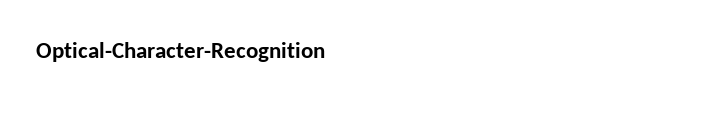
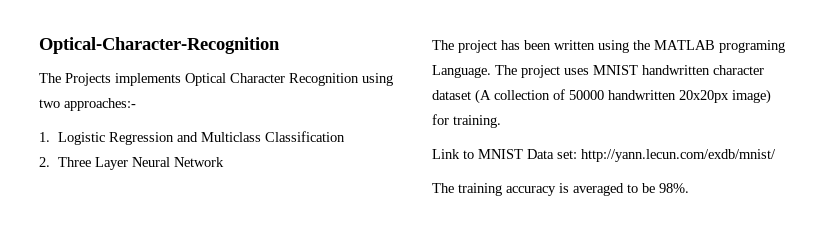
(325, 52) none -> [39,73,393,86] [39,98,136,111] [39,131,345,145] [39,157,224,170] [432,40,785,53] [432,65,764,78] [432,89,771,104] [432,114,501,128] [432,149,776,162] [432,183,689,196] // The Projects implements Optical Character Recognition using two approaches:- // 1. Logistic Regression and Multiclass Classification // 2. Three Layer Neural Network // The project has been written using the MATLAB programing Language. The project uses MNIST handwritten character dataset (A collection of 50000 handwritten 20x20px image) for training. // Link to MNIST Data set: http://yann.lecun.com/exdb/mnist/ // The training accuracy is averaged to be 98%.

